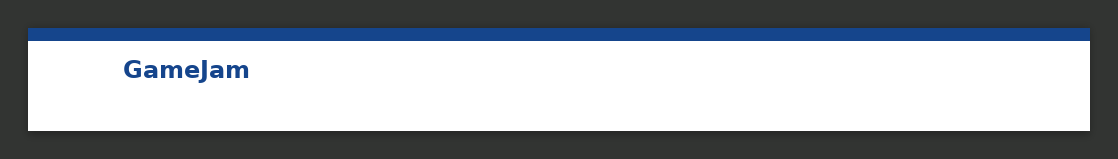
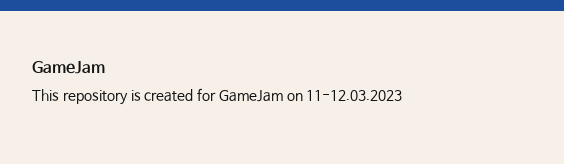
[123,60,250,83] GameJam -> [32,61,105,74] [32,88,403,105] GameJam // This repository is created for GameJam on 11-12.03.2023

